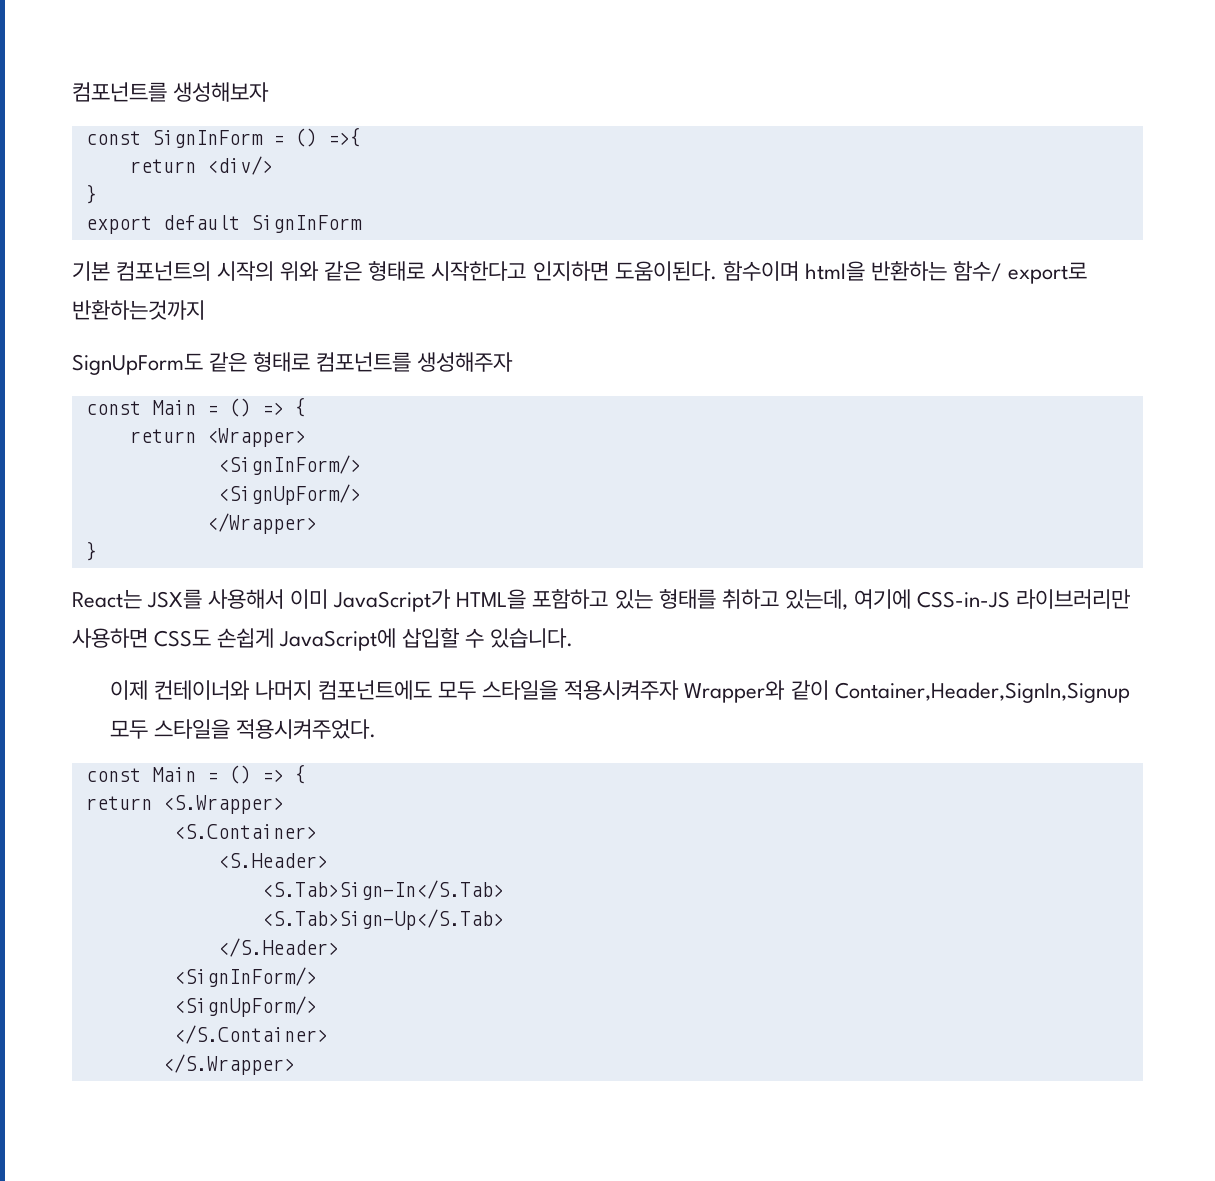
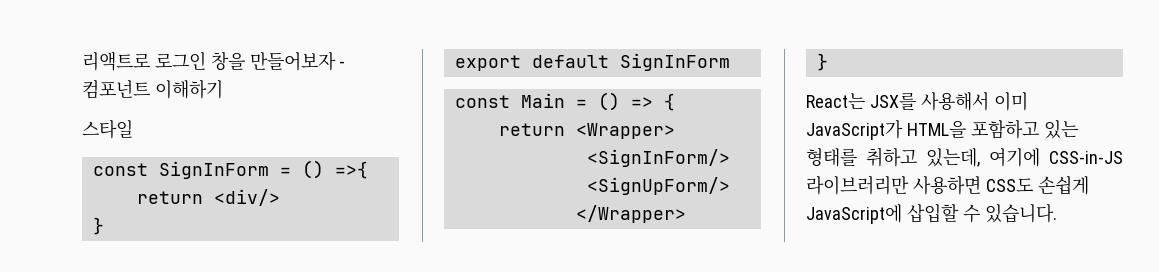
[72,82,270,102] 컴포넌트를 생성해보자 -> [82,51,346,71] [82,80,223,99] [82,119,133,139] 리액트로 로그인 창을 만들어보자 - 컴포넌트 이해하기 // 스타일
[72,261,1087,284] [72,300,205,320] [72,352,514,375] // 기본 컴포넌트의 시작의 위와 같은 형태로 시작한다고 인지하면 도움이된다. 함수이며 html을 반환하는 함수/ export로 반환하는것까지 // SignUpForm도 같은 형태로 컴포넌트를 생성해주자 -> (730, 62) none
[109,680,1130,703] [109,719,377,739] [85,764,306,784] [85,795,284,814] [173,824,317,839] [217,853,328,868] [261,880,504,900] [261,909,504,930] [217,938,339,957] [173,967,317,987] [173,996,317,1017] [173,1025,328,1044] [162,1054,295,1075] // 이제 컨테이너와 나머지 컴포넌트에도 모두 스타일을 적용시켜주자 Wrapper와 같이 Container,Header,SignIn,Signup 모두 스타일을 적용시켜주었다. // const Main = () => { // return <S.Wrapper> // <S.Container> // <S.Header> // <S.Tab>Sign-In</S.Tab> // <S.Tab>Sign-Up</S.Tab> // </S.Header> // <SignInForm/> // <SignUpForm/> // </S.Container> // </S.Wrapper> -> (1057, 213) none

